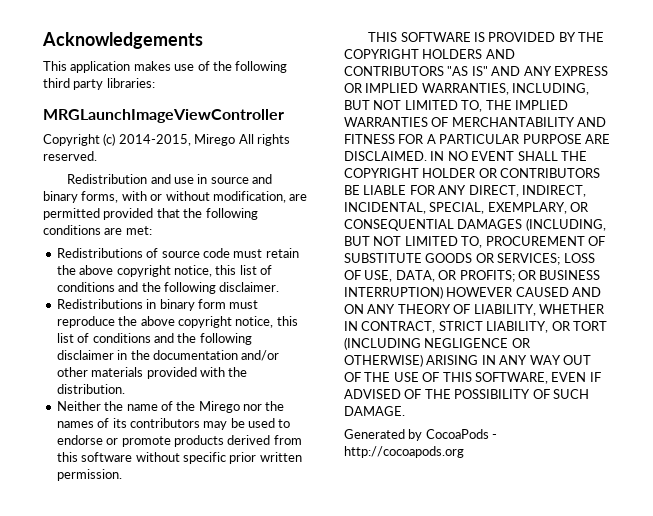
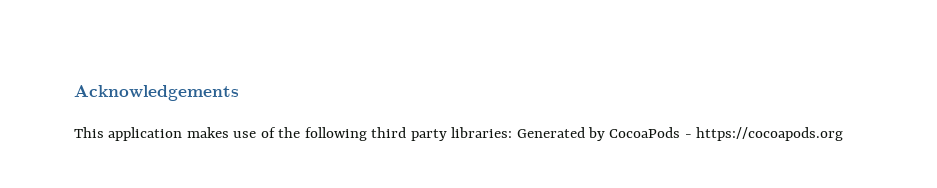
[43,109,284,123] [43,133,290,146] [43,151,97,161] [67,174,273,184] [43,191,308,203] [43,208,258,220] [43,225,152,235] [56,248,299,258] [56,265,272,277] [56,282,280,294] [56,299,259,311] [56,316,298,328] [56,333,252,345] [56,350,280,361] [56,367,248,379] [56,384,125,394] [56,401,285,413] [56,418,291,430] [56,435,302,447] [56,452,302,464] [56,469,122,481] [368,32,605,42] [344,49,515,59] [344,66,608,76] [344,83,590,95] [344,100,568,112] [344,117,607,127] [344,134,610,144] [344,151,587,161] [344,168,601,178] [344,185,586,197] [344,202,590,214] [344,218,606,231] [344,236,605,248] [344,253,595,265] [344,270,601,282] [344,286,602,299] [344,304,605,316] [344,321,607,333] [344,337,531,350] [344,354,591,367] [344,372,601,384] [344,389,589,399] [344,406,405,416] // MRGLaunchImageViewController // Copyright (c) 2014-2015, Mirego All rights reserved. // Redistribution and use in source and binary forms, with or without modification, are permitted provided that the following conditions are met: // Redistributions of source code must retain the above copyright notice, this list of conditions and the following disclaimer. // Redistributions in binary form must reproduce the above copyright notice, this list of conditions and the following disclaimer in the documentation and/or other materials provided with the distribution. // Neither the name of the Mirego nor the names of its contributors may be used to endorse or promote products derived from this software without specific prior written permission. // THIS SOFTWARE IS PROVIDED BY THE COPYRIGHT HOLDERS AND CONTRIBUTORS "AS IS" AND ANY EXPRESS OR IMPLIED WARRANTIES, INCLUDING, BUT NOT LIMITED TO, THE IMPLIED WARRANTIES OF MERCHANTABILITY AND FITNESS FOR A PARTICULAR PURPOSE ARE DISCLAIMED. IN NO EVENT SHALL THE COPYRIGHT HOLDER OR CONTRIBUTORS BE LIABLE FOR ANY DIRECT, INDIRECT, INCIDENTAL, SPECIAL, EXEMPLARY, OR CONSEQUENTIAL DAMAGES (INCLUDING, BUT NOT LIMITED TO, PROCUREMENT OF SUBSTITUTE GOODS OR SERVICES; LOSS OF USE, DATA, OR PROFITS; OR BUSINESS INTERRUPTION) HOWEVER CAUSED AND ON ANY THEORY OF LIABILITY, WHETHER IN CONTRACT, STRICT LIABILITY, OR TORT (INCLUDING NEGLIGENCE OR OTHERWISE) ARISING IN ANY WAY OUT OF THE USE OF THIS SOFTWARE, EVEN IF ADVISED OF THE POSSIBILITY OF SUCH DAMAGE. // -> (513, 132) none
[344,446,464,458] http://cocoapods.org -> [696,127,844,141] https://cocoapods.org

